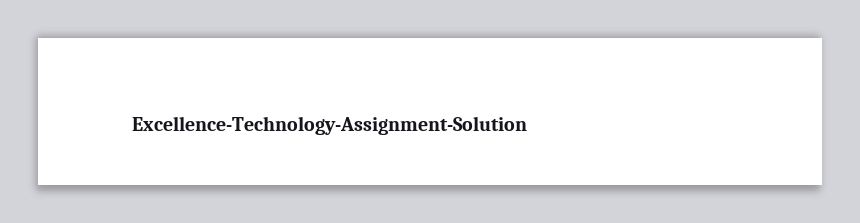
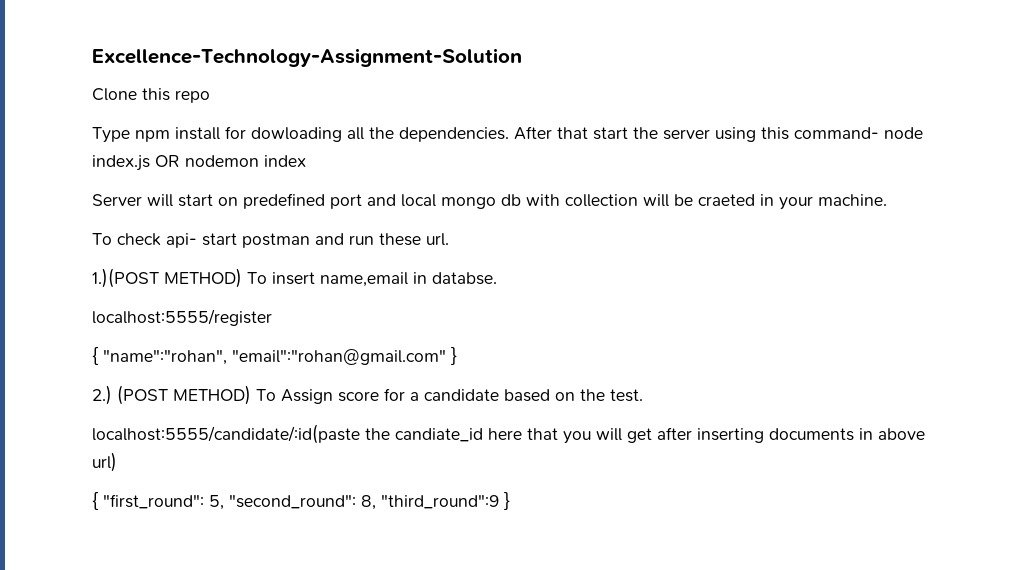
(527, 125) none -> [92,88,210,103] [92,126,923,143] [92,155,306,171] [92,193,887,210] [92,233,449,248] [92,268,497,288] [92,309,272,326] [92,347,457,365] [92,385,643,405] [92,424,925,444] [92,452,117,472] [92,492,510,510] // Clone this repo // Type npm install for dowloading all the dependencies. After that start the server using this command- node index.js OR nodemon index // Server will start on predefined port and local mongo db with collection will be craeted in your machine. // To check api- start postman and run these url. // 1.)(POST METHOD) To insert name,email in databse. // localhost:5555/register // { "name":"rohan", "email":"rohan@gmail.com" } // 2.) (POST METHOD) To Assign score for a candidate based on the test. // localhost:5555/candidate/:id(paste the candiate_id here that you will get after inserting documents in above url) // { "first_round": 5, "second_round": 8, "third_round":9 }

